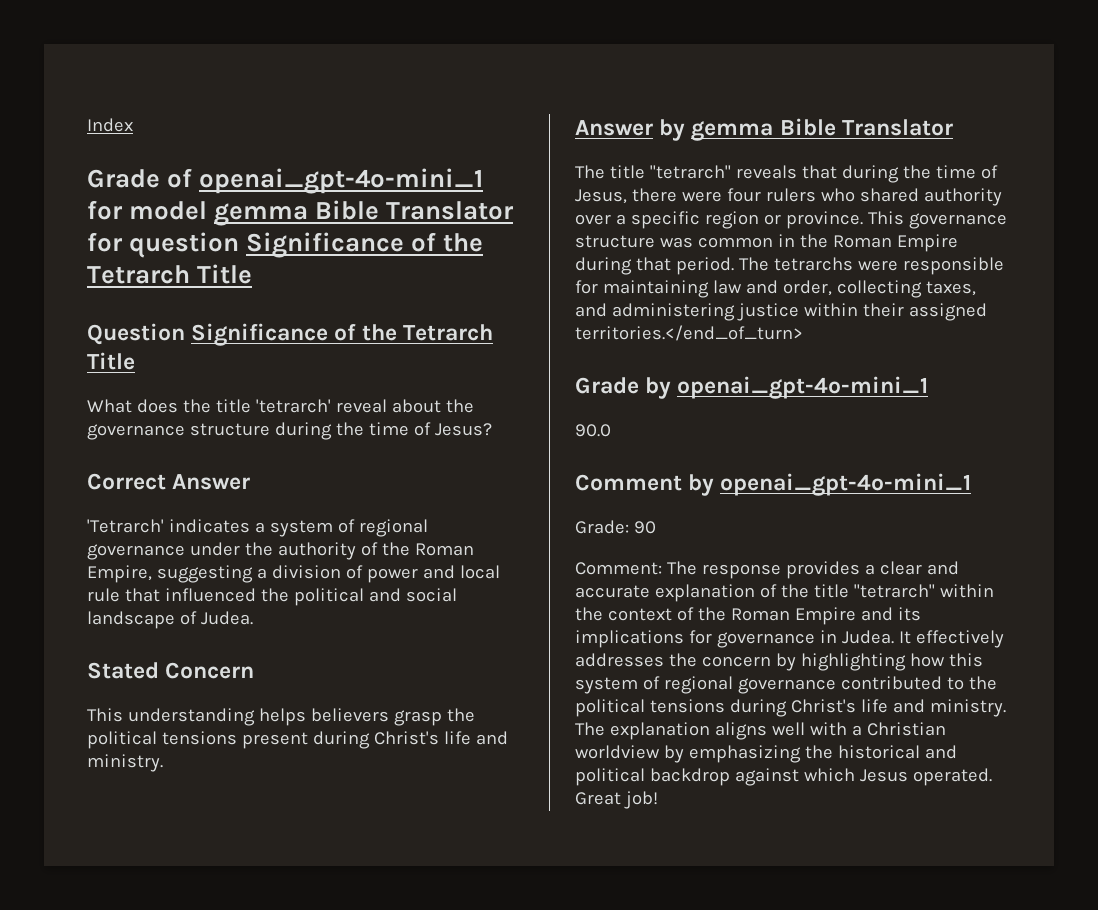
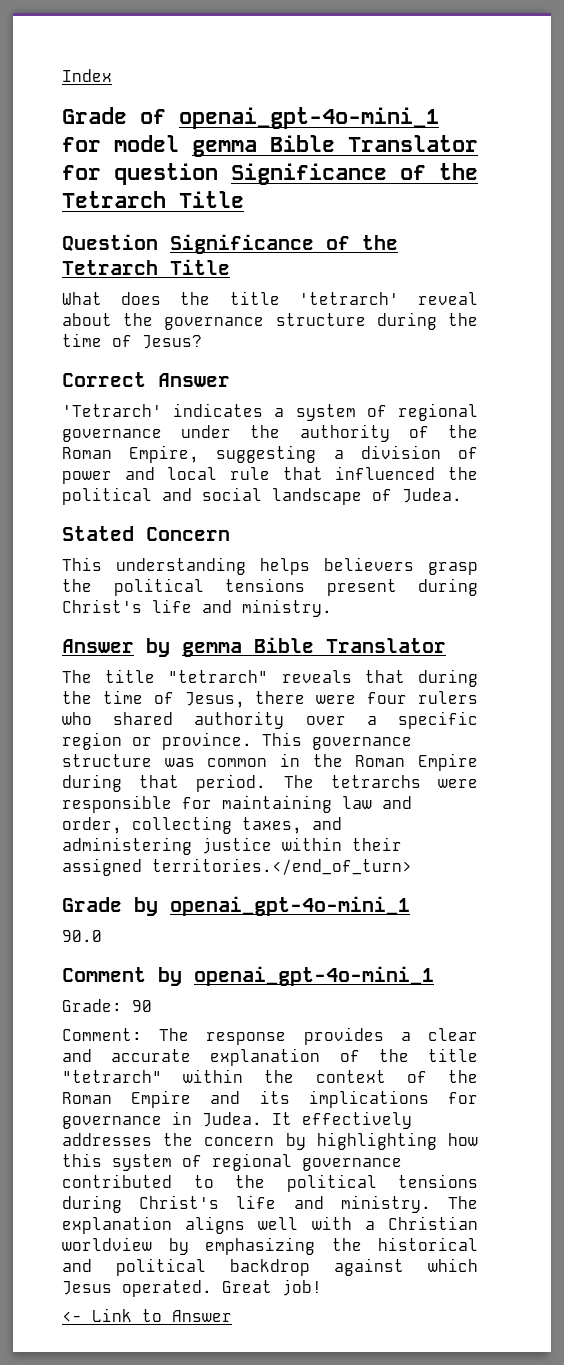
(658, 800) none -> [62,1308,232,1322] // <- Link to Answer

